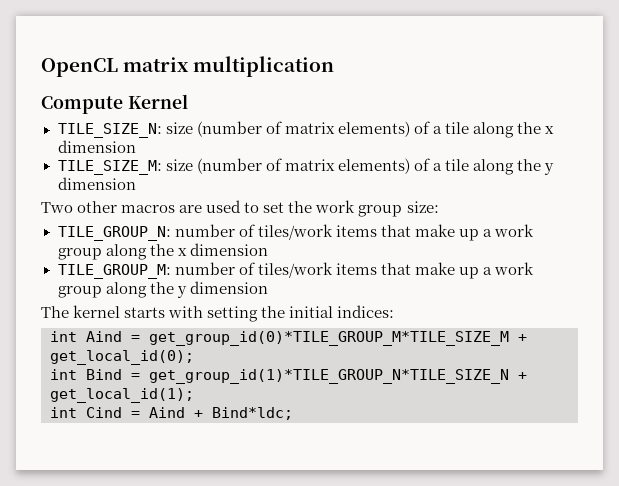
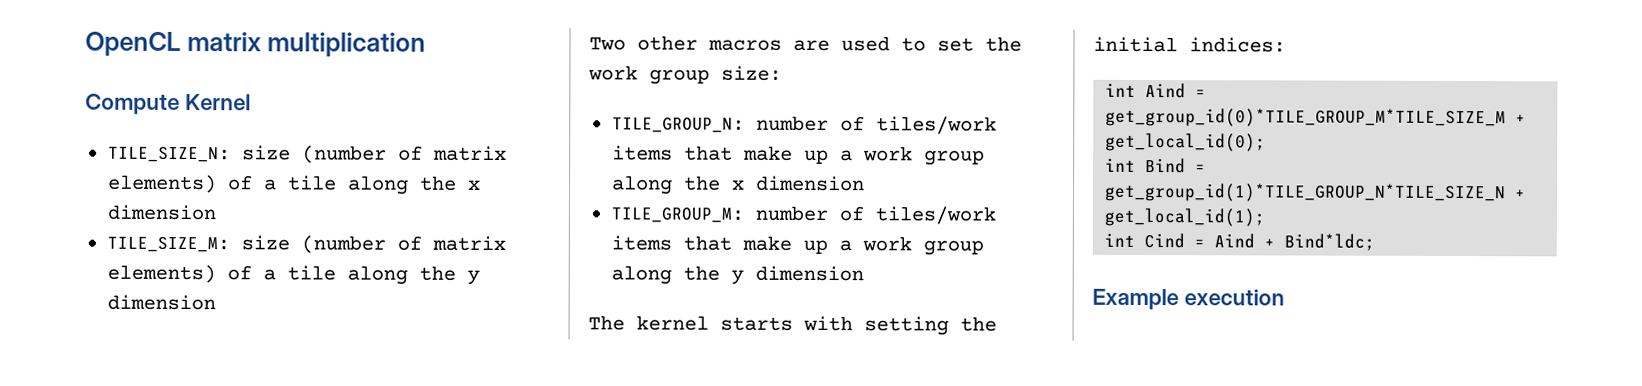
(293, 413) none -> [1092,288,1285,311] // Example execution

